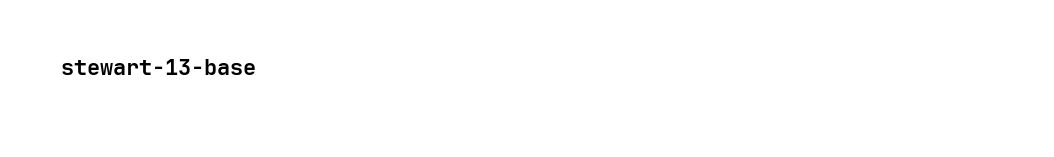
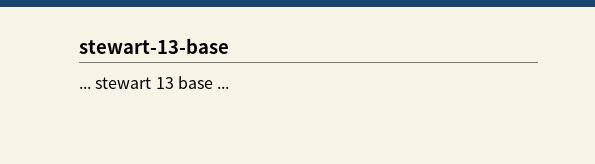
(256, 67) none -> [79,76,230,89] // ... stewart 13 base ...

